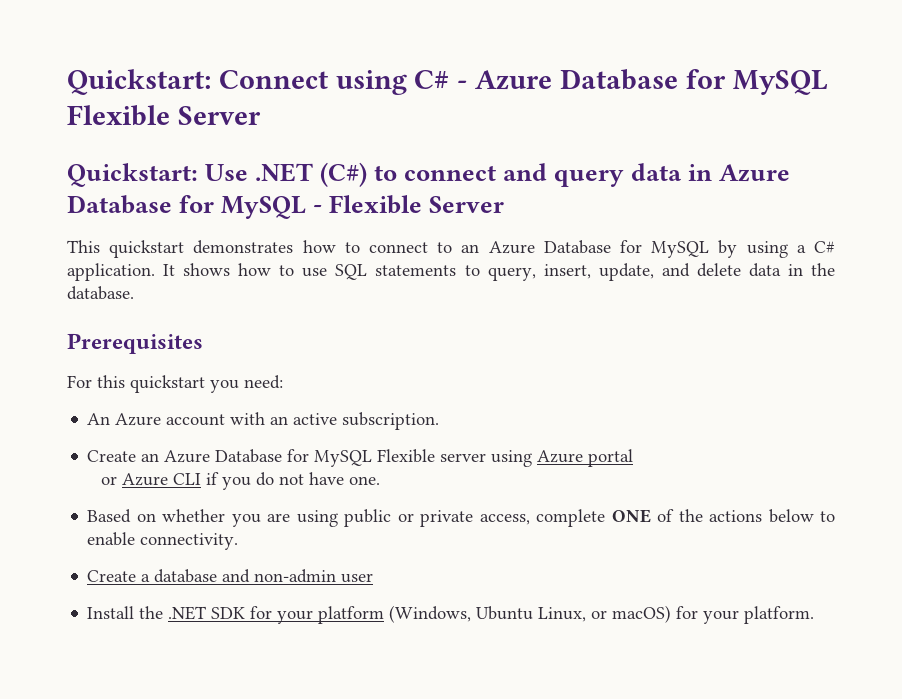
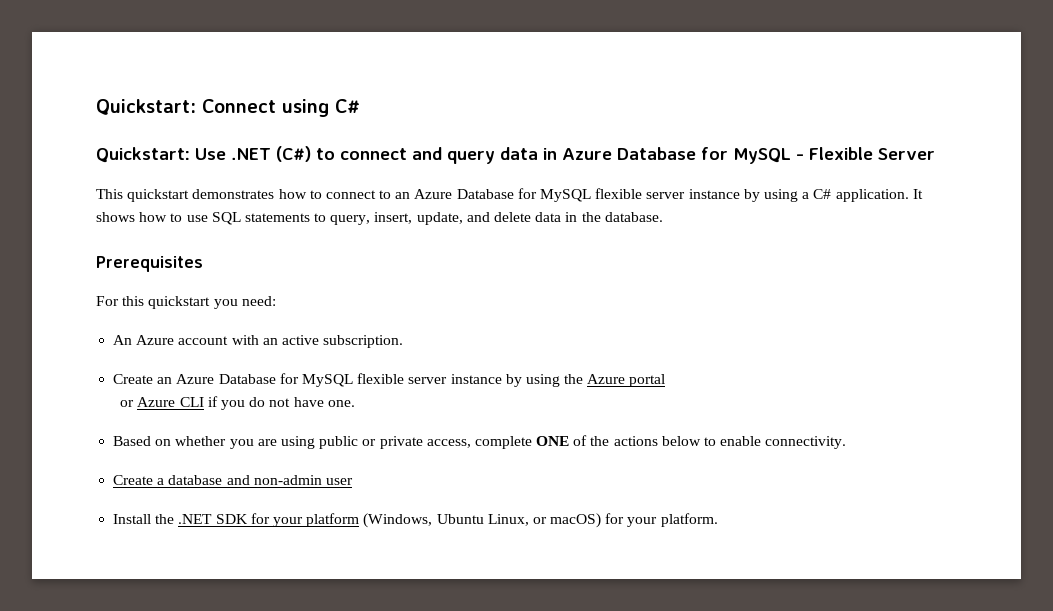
[457,69,828,95] [67,105,261,126] - Azure Database for MySQL Flexible Server -> (360, 106) none
(710, 249) none -> [595,188,740,199] flexible server instance
[377,449,533,467] Flexible server using -> [357,373,584,387] flexible server instance by using the

